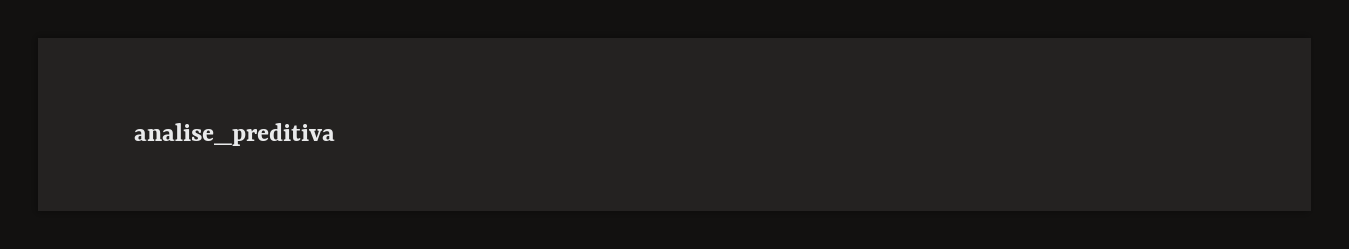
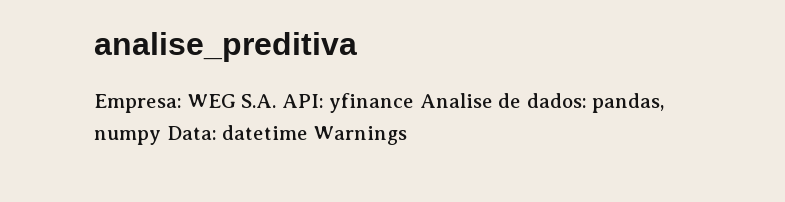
(335, 134) none -> [94,93,665,113] [94,125,407,145] // Empresa: WEG S.A. API: yfinance Analise de dados: pandas, numpy Data: datetime Warnings

